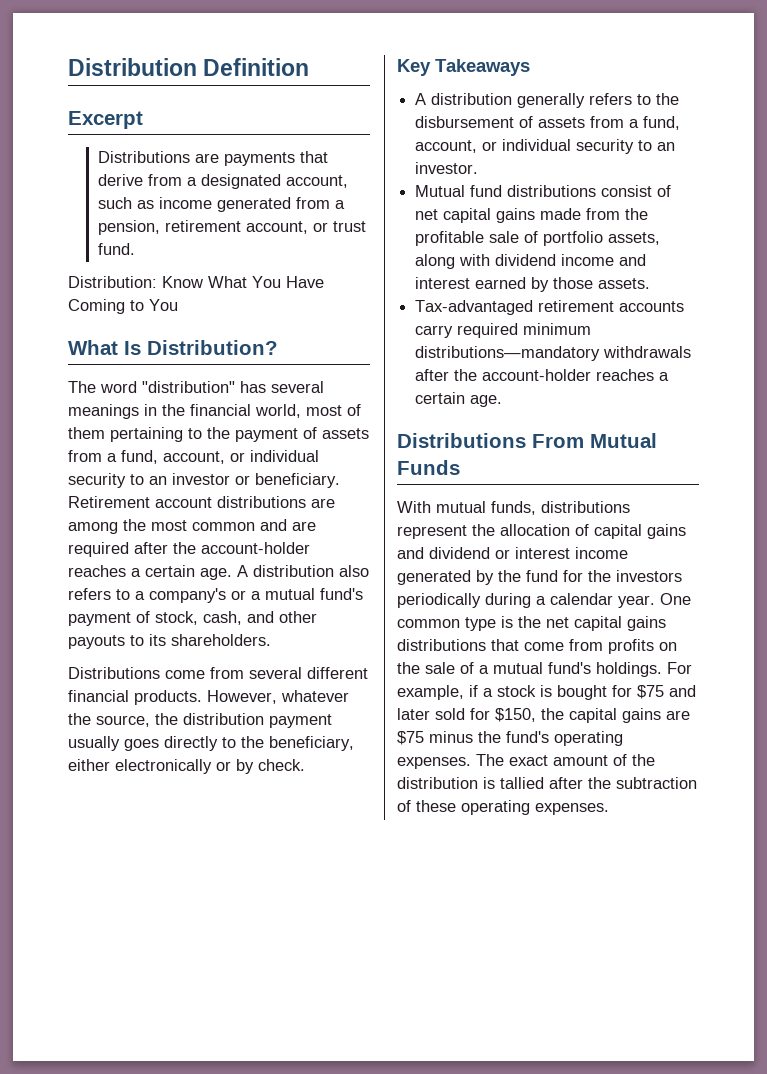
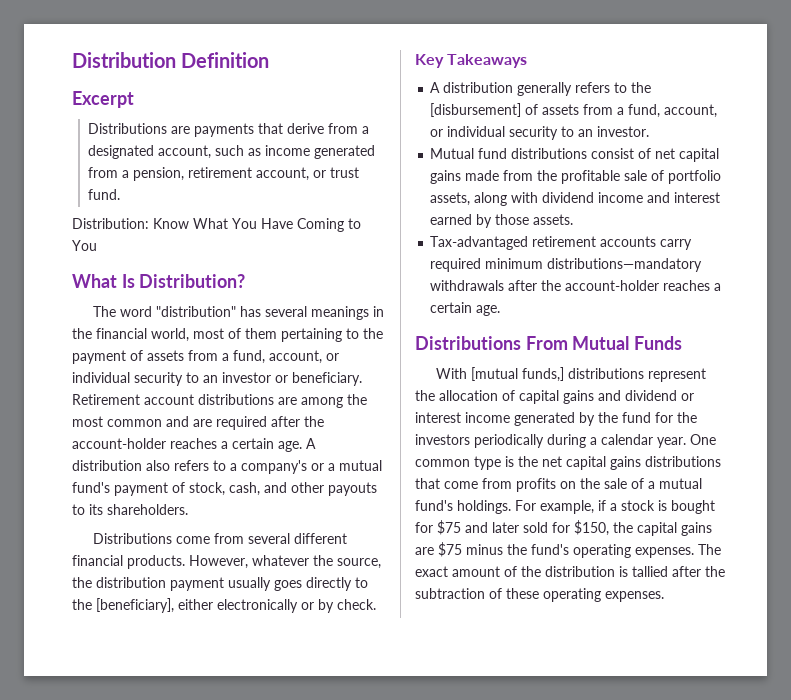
[269,736,354,751] beneficiary, -> [96,598,174,613] [beneficiary],
[415,116,515,128] disbursement -> [430,103,522,117] [disbursement]
[436,501,536,515] mutual funds, -> [470,367,564,382] [mutual funds,]

